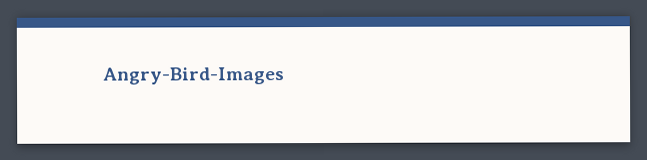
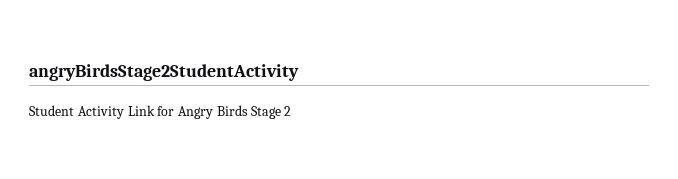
[102,67,285,85] Angry-Bird-Images -> [29,64,299,81] [29,105,292,119] angryBirdsStage2StudentActivity // Student Activity Link for Angry Birds Stage 2

